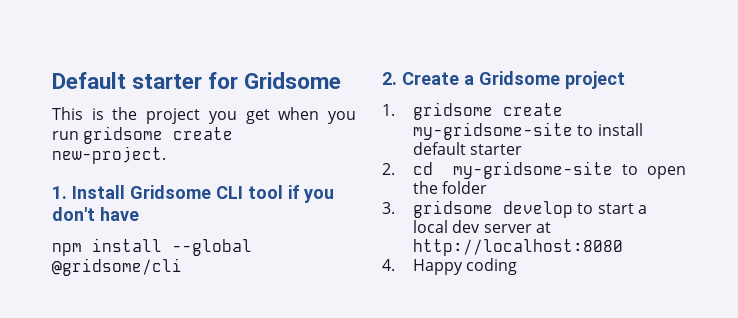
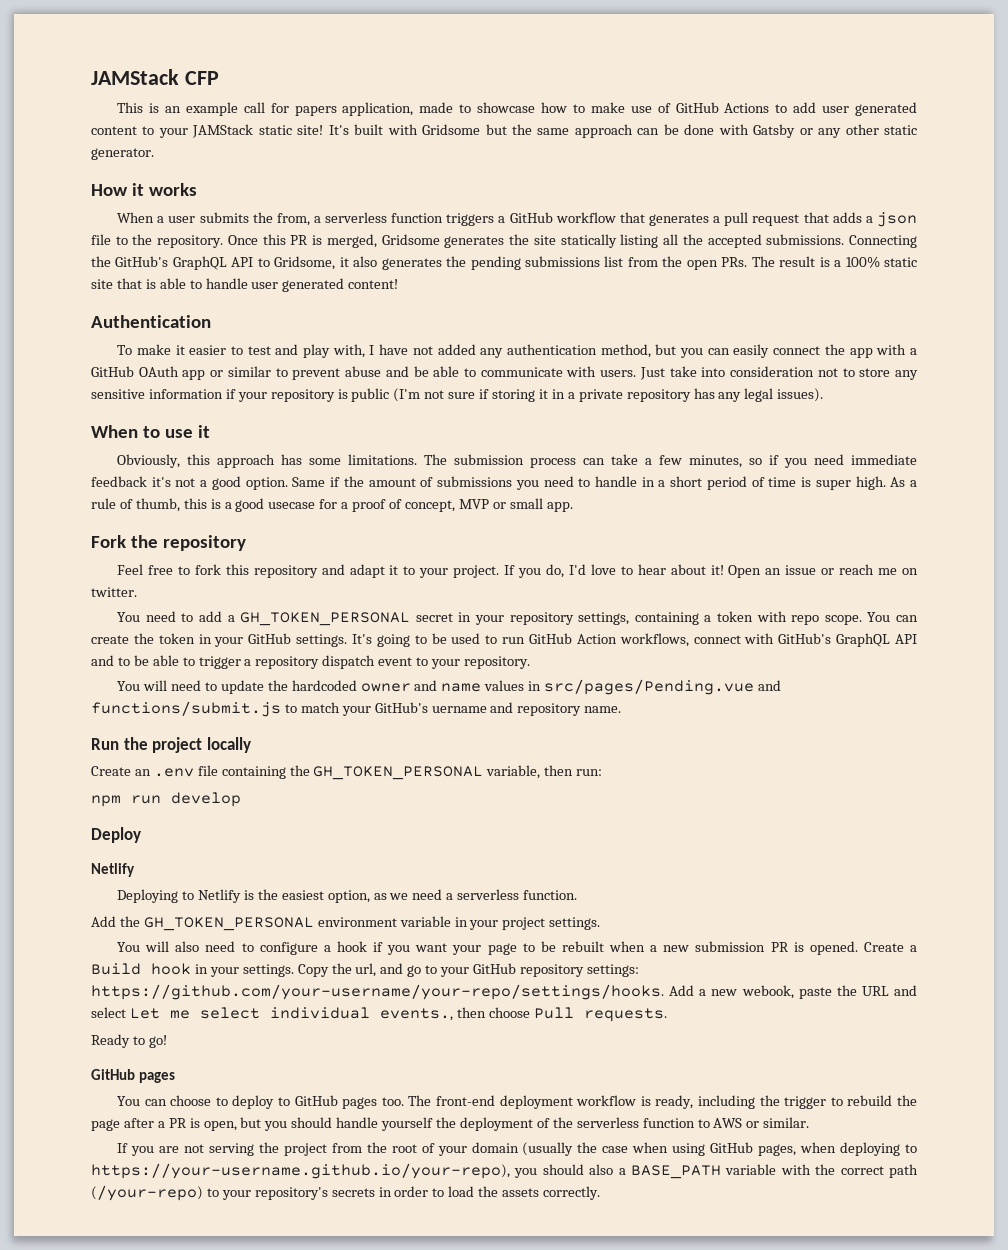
[52,72,342,89] [52,107,357,124] [52,126,234,144] [52,146,166,164] [52,185,334,203] [52,207,139,221] [52,238,252,256] [52,258,182,276] [382,71,625,89] [382,102,564,120] [413,122,643,140] [413,142,523,155] [382,161,686,179] [413,181,488,194] [382,200,647,218] [413,220,551,233] [413,239,624,256] [382,258,518,275] Default starter for Gridsome // This is the project you get when you run gridsome create new-project. // 1. Install Gridsome CLI tool if you don't have // npm install --global @gridsome/cli // 2. Create a Gridsome project // 1. gridsome create my-gridsome-site to install default starter // 2. cd my-gridsome-site to open the folder // 3. gridsome develop to start a local dev server at http://localhost:8080 // 4. Happy coding -> [91,69,219,85] [117,102,917,116] [91,124,918,138] [91,148,154,160] [91,183,198,196] [117,212,918,227] [91,234,917,248] [91,256,918,270] [91,278,399,292] [91,315,211,328] [117,344,918,358] [91,366,919,380] [91,388,824,402] [91,425,211,438] [117,454,918,468] [91,476,918,490] [91,498,573,512] [91,535,247,551] [117,564,919,578] [91,587,137,597] [117,611,918,626] [91,633,917,647] [91,655,530,669] [117,679,782,695] [91,701,622,717] [91,737,251,753] [91,765,603,780] [91,792,241,807] [91,827,141,843] [91,863,135,877] [117,889,578,903] [91,916,601,931] [117,941,917,955] [91,963,639,977] [91,984,917,1000] [91,1007,667,1022] [91,1034,167,1048] [91,1069,176,1083] [117,1095,917,1109] [91,1117,810,1131] [117,1142,917,1156] [91,1163,918,1179] [91,1185,601,1201] JAMStack CFP // This is an example call for papers application, made to showcase how to make use of GitHub Actions to add user generated content to your JAMStack static site! It's built with Gridsome but the same approach can be done with Gatsby or any other static generator. // How it works // When a user submits the from, a serverless function triggers a GitHub workflow that generates a pull request that adds a json file to the repository. Once this PR is merged, Gridsome generates the site statically listing all the accepted submissions. Connecting the GitHub's GraphQL API to Gridsome, it also generates the pending submissions list from the open PRs. The result is a 100% static site that is able to handle user generated content! // Authentication // To make it easier to test and play with, I have not added any authentication method, but you can easily connect the app with a GitHub OAuth app or similar to prevent abuse and be able to communicate with users. Just take into consideration not to store any sensitive information if your repository is public (I'm not sure if storing it in a private repository has any legal issues). // When to use it // Obviously, this approach has some limitations. The submission process can take a few minutes, so if you need immediate feedback it's not a good option. Same if the amount of submissions you need to handle in a short period of time is super high. As a rule of thumb, this is a good usecase for a proof of concept, MVP or small app. // Fork the repository // Feel free to fork this repository and adapt it to your project. If you do, I'd love to hear about it! Open an issue or reach me on twitter. // You need to add a GH_TOKEN_PERSONAL secret in your repository settings, containing a token with repo scope. You can create the token in your GitHub settings. It's going to be used to run GitHub Action workflows, connect with GitHub's GraphQL API and to be able to trigger a repository dispatch event to your repository. // You will need to update the hardcoded owner and name values in src/pages/Pending.vue and functions/submit.js to match your GitHub's uername and repository name. // Run the project locally // Create an .env file containing the GH_TOKEN_PERSONAL variable, then run: // npm run develop // Deploy // Netlify // Deploying to Netlify is the easiest option, as we need a serverless function. // Add the GH_TOKEN_PERSONAL environment variable in your project settings. // You will also need to configure a hook if you want your page to be rebuilt when a new submission PR is opened. Create a Build hook in your settings. Copy the url, and go to your GitHub repository settings: https://github.com/your-username/your-repo/settings/hooks. Add a new webook, paste the URL and select Let me select individual events., then choose Pull requests. // Ready to go! // GitHub pages // You can choose to deploy to GitHub pages too. The front-end deployment workflow is ready, including the trigger to rebuild the page after a PR is open, but you should handle yourself the deployment of the serverless function to AWS or similar. // If you are not serving the project from the root of your domain (usually the case when using GitHub pages, when deploying to https://your-username.github.io/your-repo), you should also a BASE_PATH variable with the correct path (/your-repo) to your repository's secrets in order to load the assets correctly.

